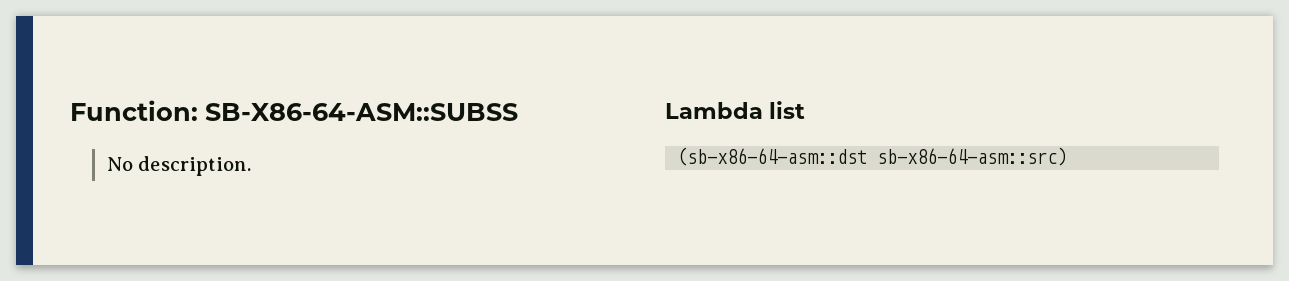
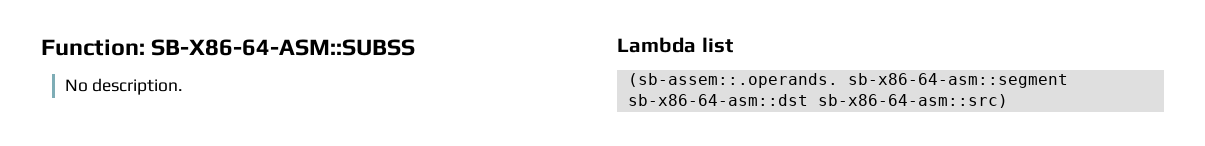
[677,147,868,166] (sb-x86-64-asm::dst -> [627,73,1068,88] [627,94,808,106] (sb-assem::.operands. sb-x86-64-asm::segment sb-x86-64-asm::dst

